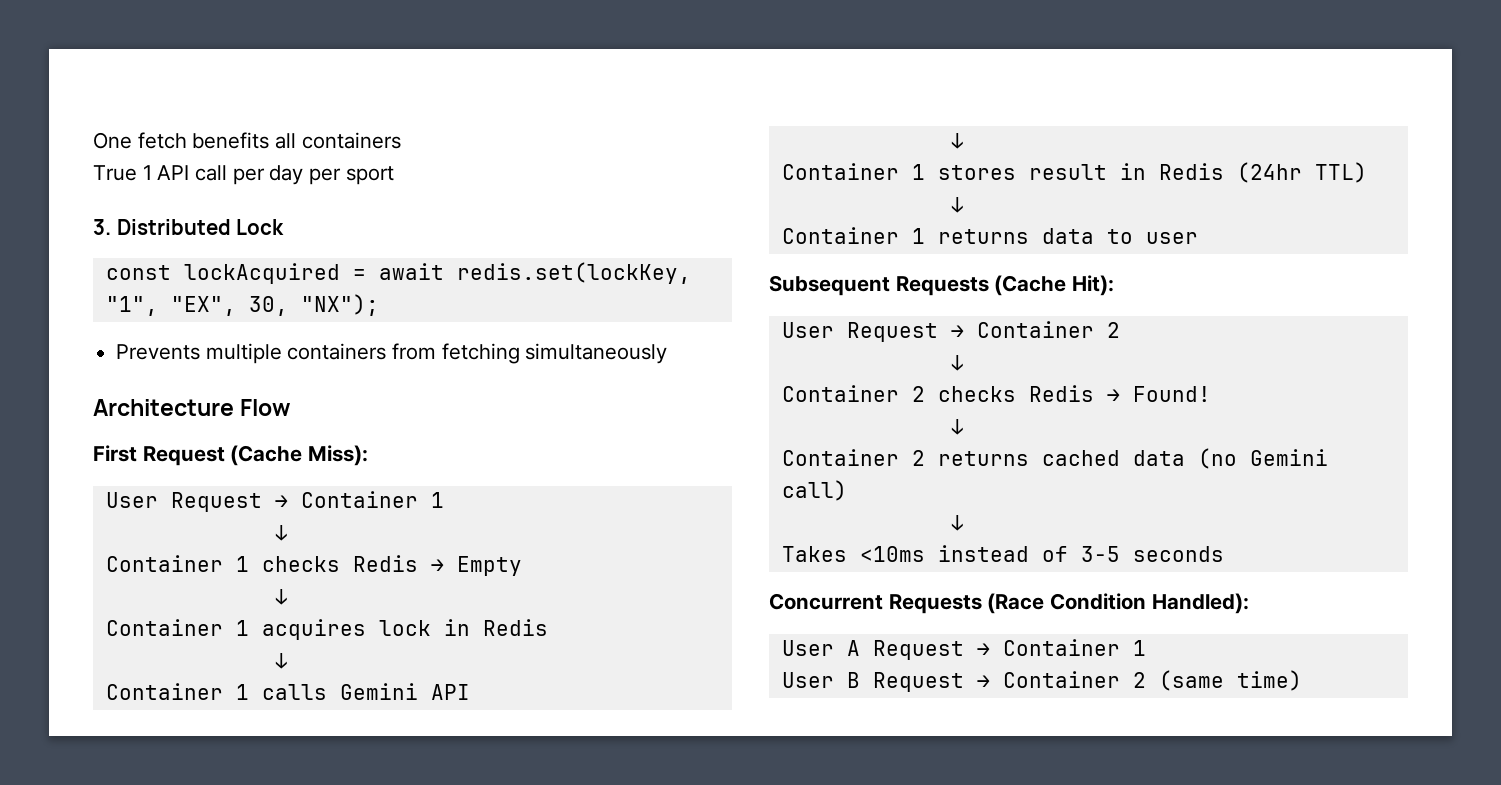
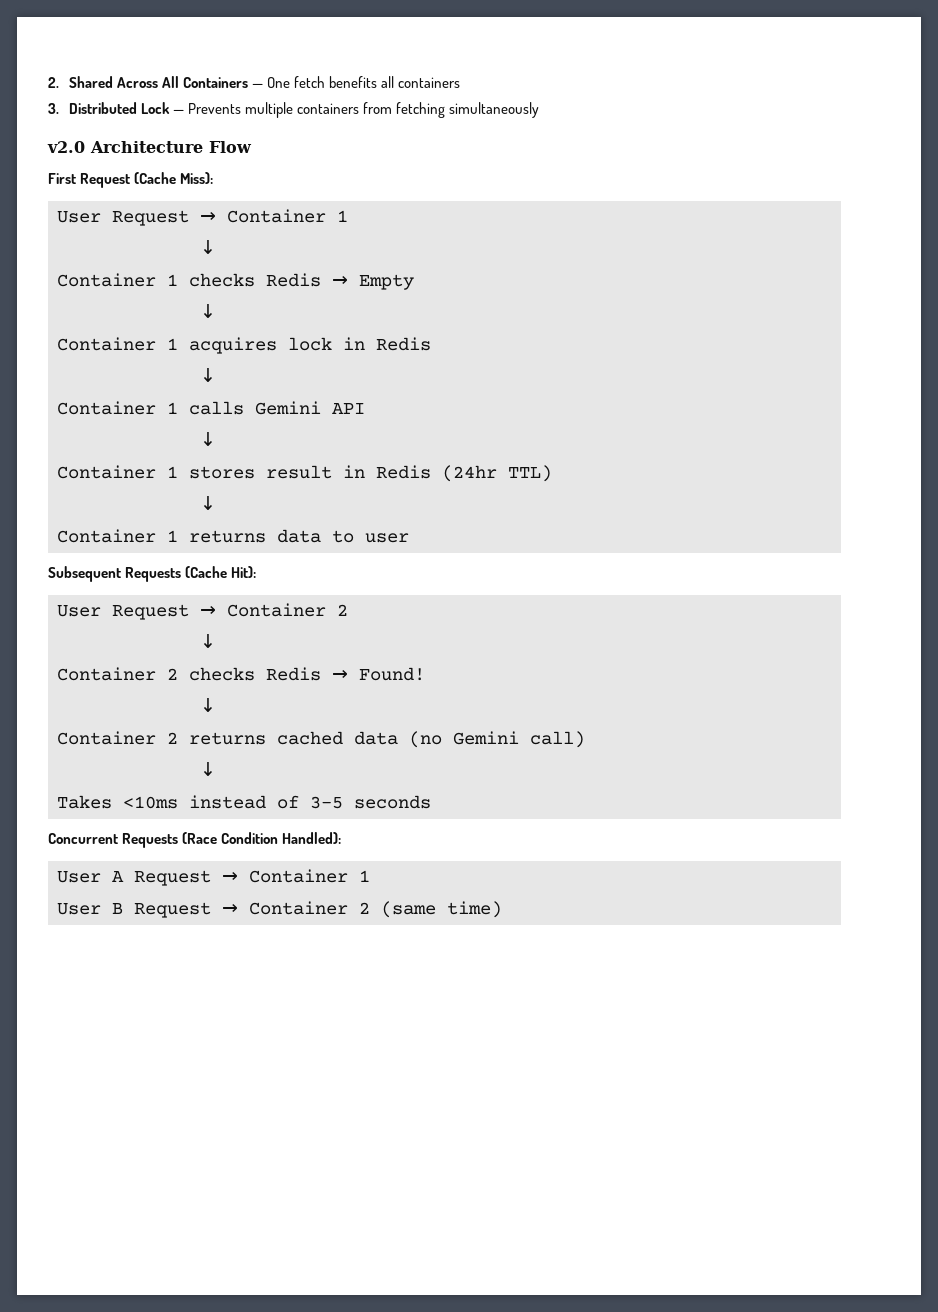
(93, 140) none -> [48,76,264,88] 2. Shared Across All Containers —
[93,165,394,185] [93,219,285,235] [105,262,691,284] [105,294,379,316] True 1 API call per day per sport // 3. Distributed Lock // const lockAcquired = await redis.set(lockKey, "1", "EX", 30, "NX"); // -> [48,102,184,114] 3. Distributed Lock —
(668, 353) none -> [47,141,85,153] v2.0

